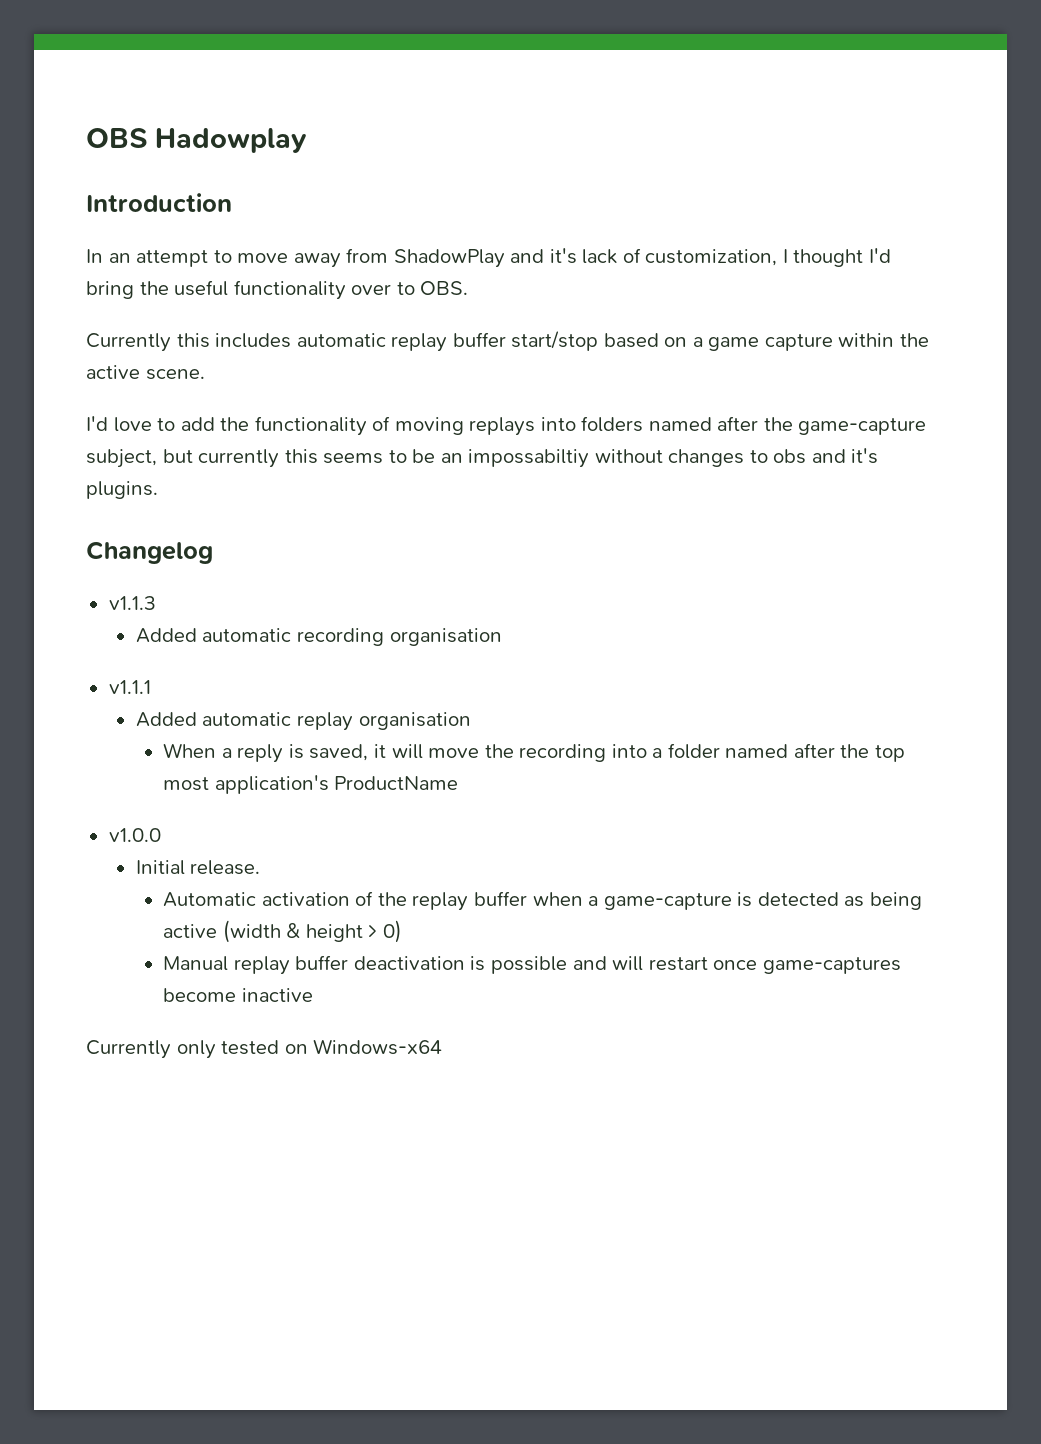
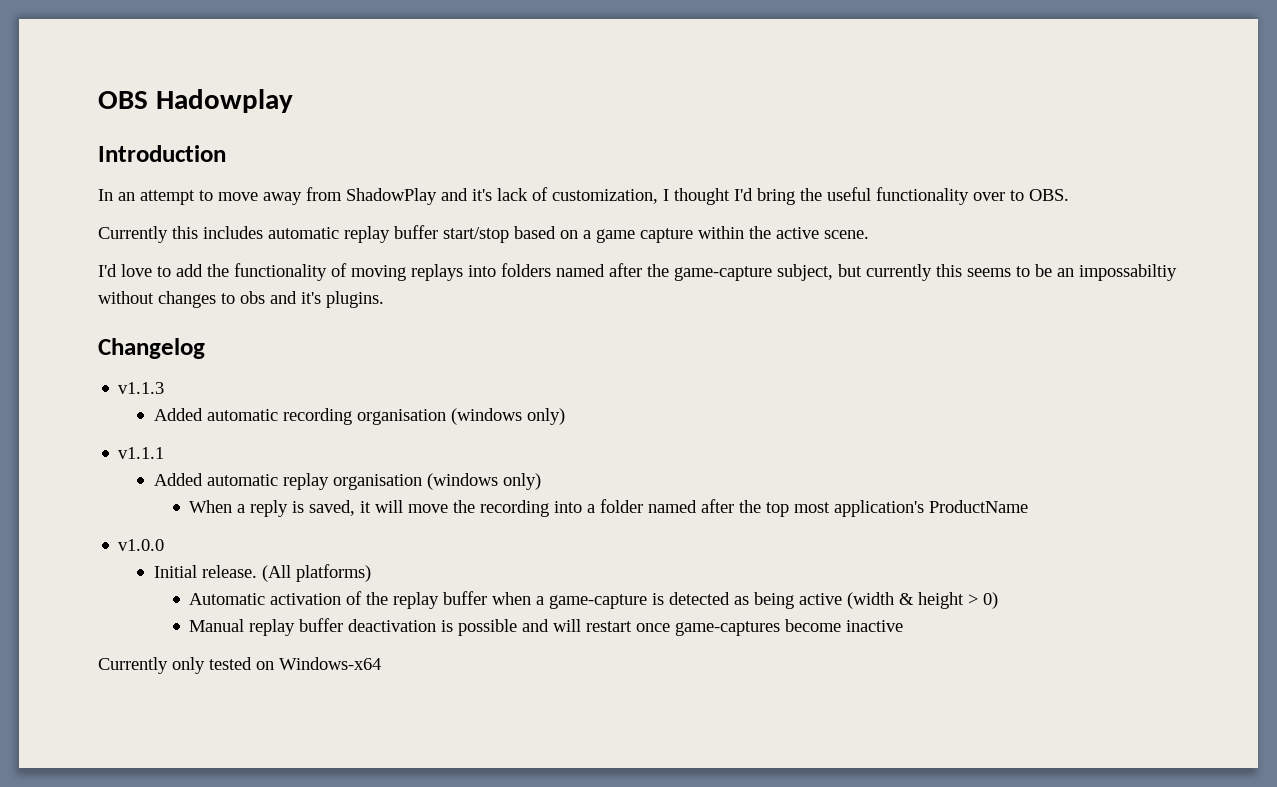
(502, 637) none -> [450,408,565,425] (windows only)
(471, 721) none -> [426,473,541,490] (windows only)
(261, 867) none -> [261,564,371,582] (All platforms)

